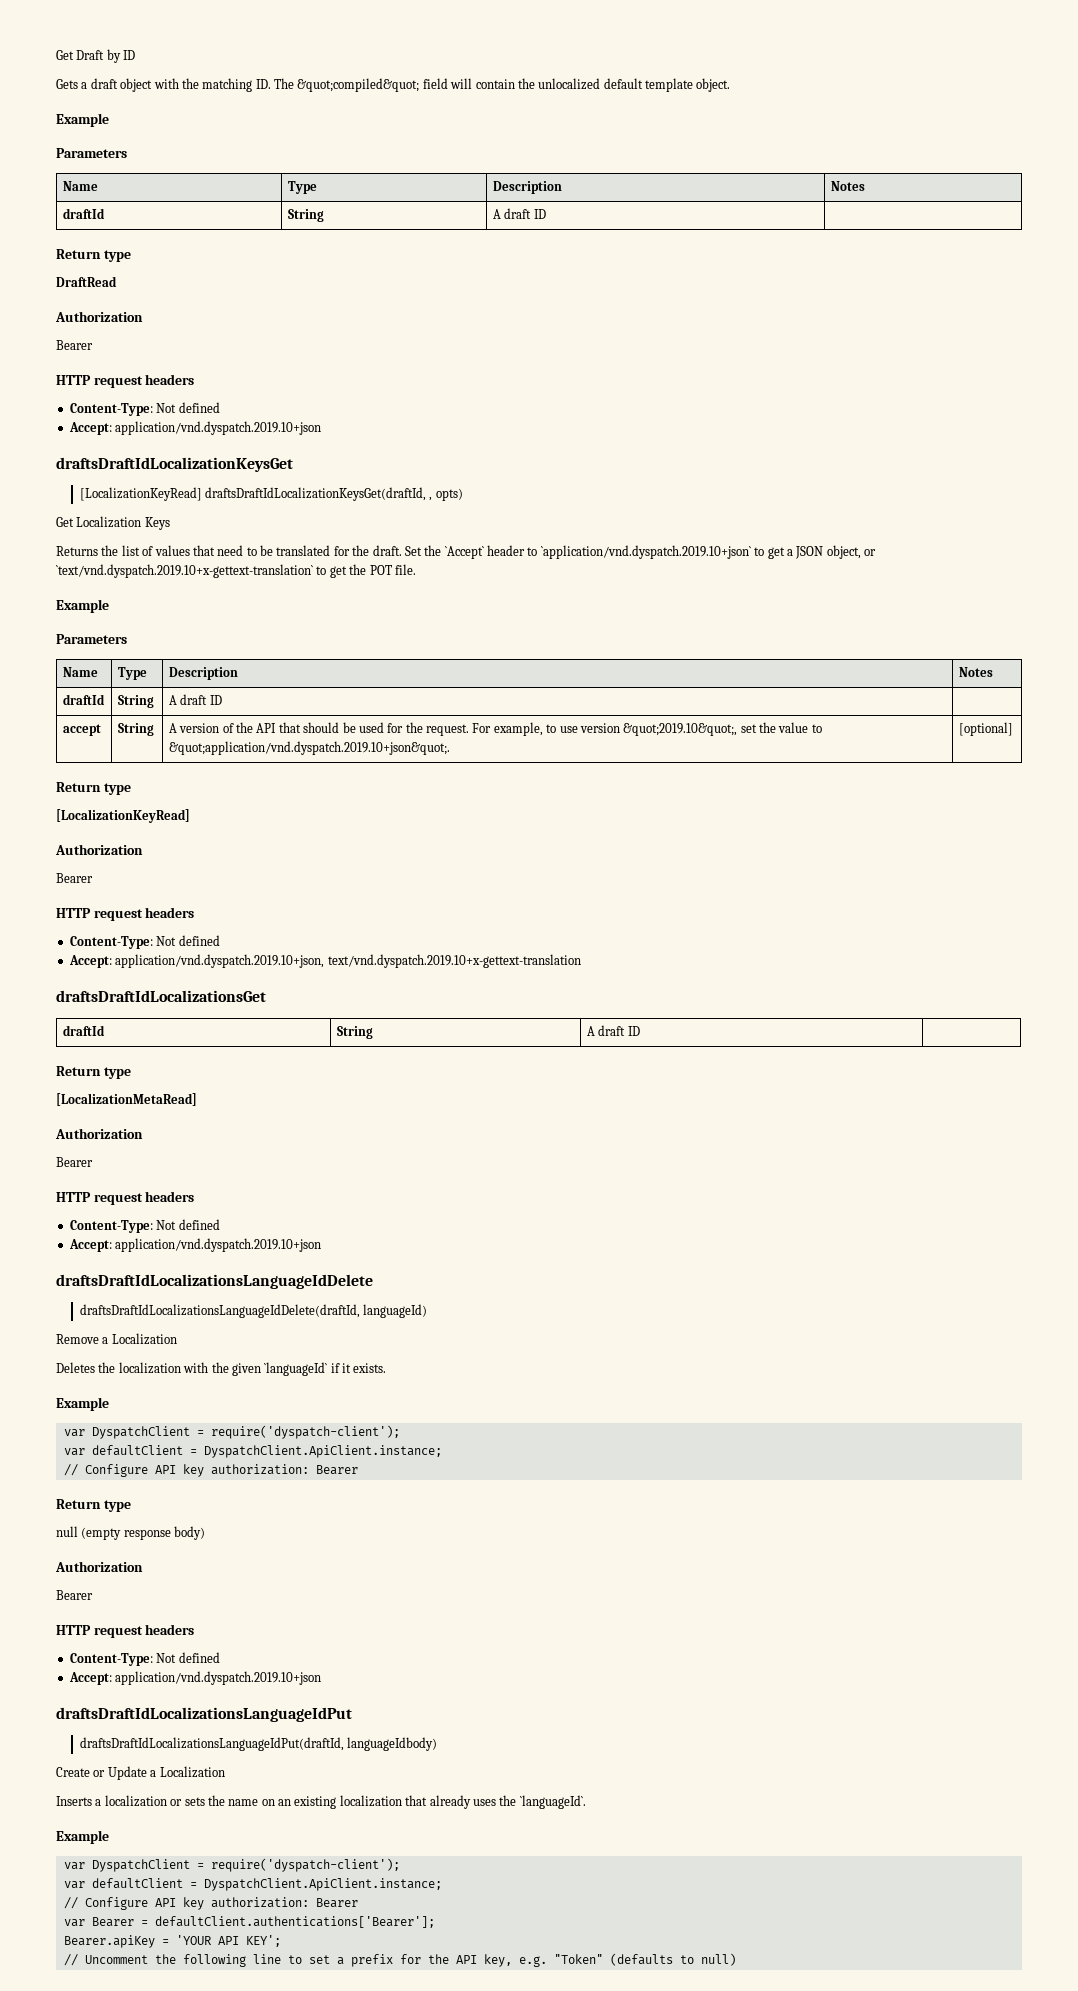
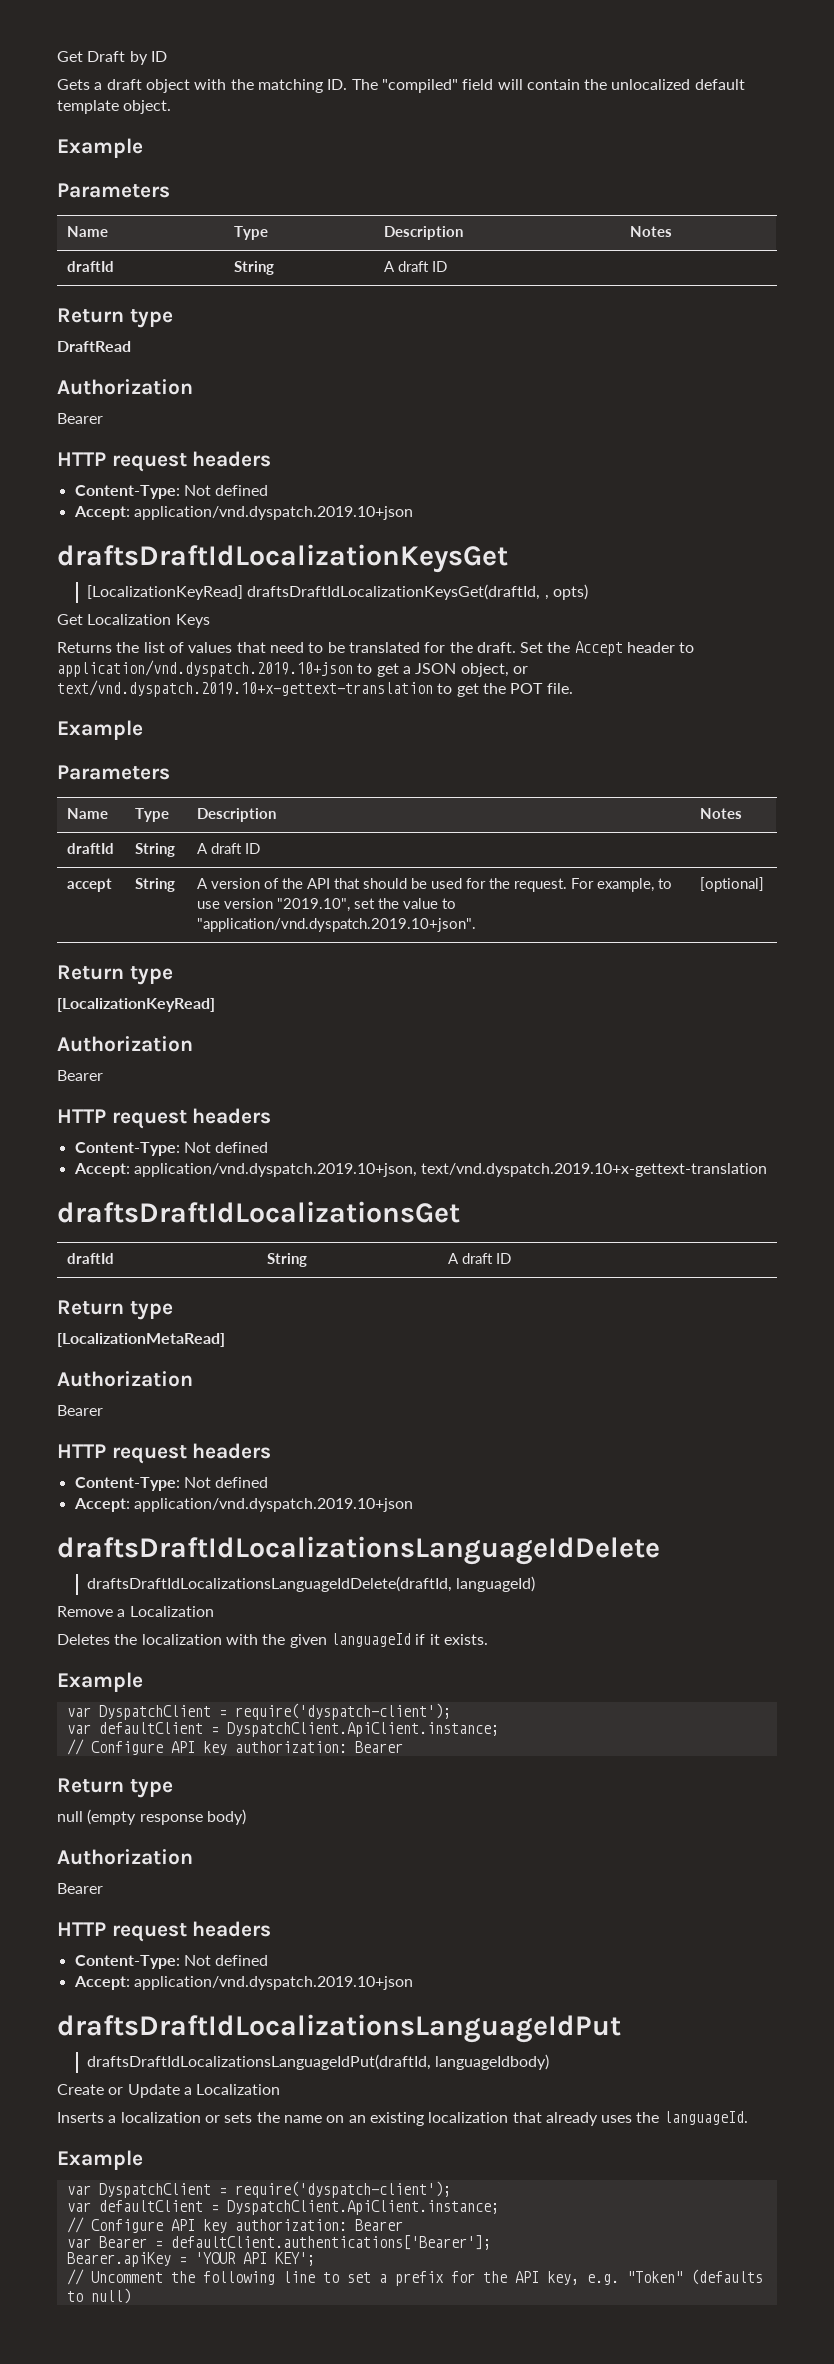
[297,78,420,92] &quot;compiled&quot; -> [381,79,458,93] "compiled"
[444,546,484,559] `Accept` -> [574,641,623,656] Accept
[540,545,751,559] `application/vnd.dyspatch.2019.10+json` -> [57,660,353,677] application/vnd.dyspatch.2019.10+json
[56,564,313,578] `text/vnd.dyspatch.2019.10+x-gettext-translation` -> [57,680,433,697] text/vnd.dyspatch.2019.10+x-gettext-translation
[623,723,738,736] &quot;2019.10&quot;, -> [277,898,351,912] "2019.10",
[168,741,450,755] &quot;application/vnd.dyspatch.2019.10+json&quot;. -> [197,918,477,932] "application/vnd.dyspatch.2019.10+json".
[264,1362,328,1376] `languageId` -> [330,1633,411,1647] languageId
[519,1795,586,1809] `languageId`. -> [663,2111,748,2125] languageId.

